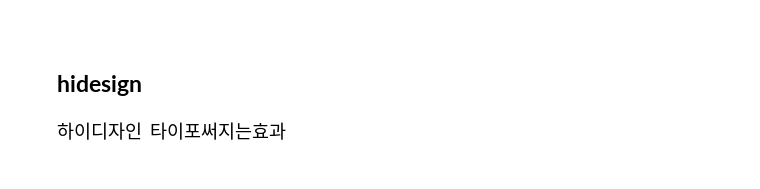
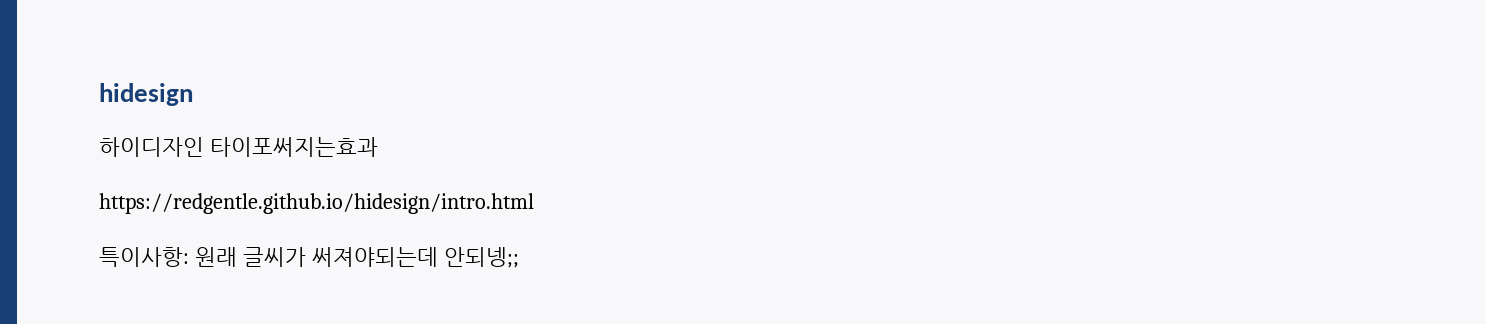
(286, 131) none -> [99,193,534,214] [99,247,519,268] // https://redgentle.github.io/hidesign/intro.html // 특이사항: 원래 글씨가 써져야되는데 안되넹;;

